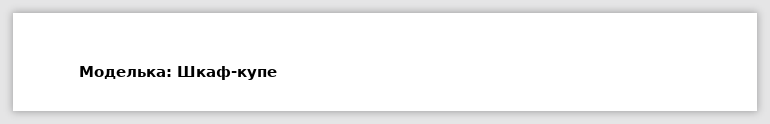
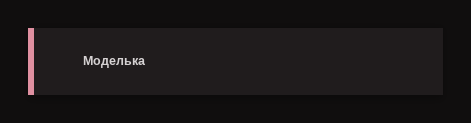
[79,66,277,80] Моделька: Шкаф-купе -> [83,56,146,68] Моделька

